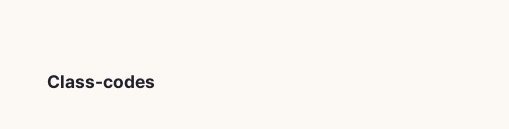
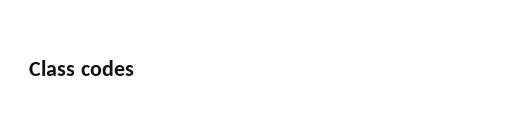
[47,75,155,89] Class-codes -> [29,60,134,76] Class codes

